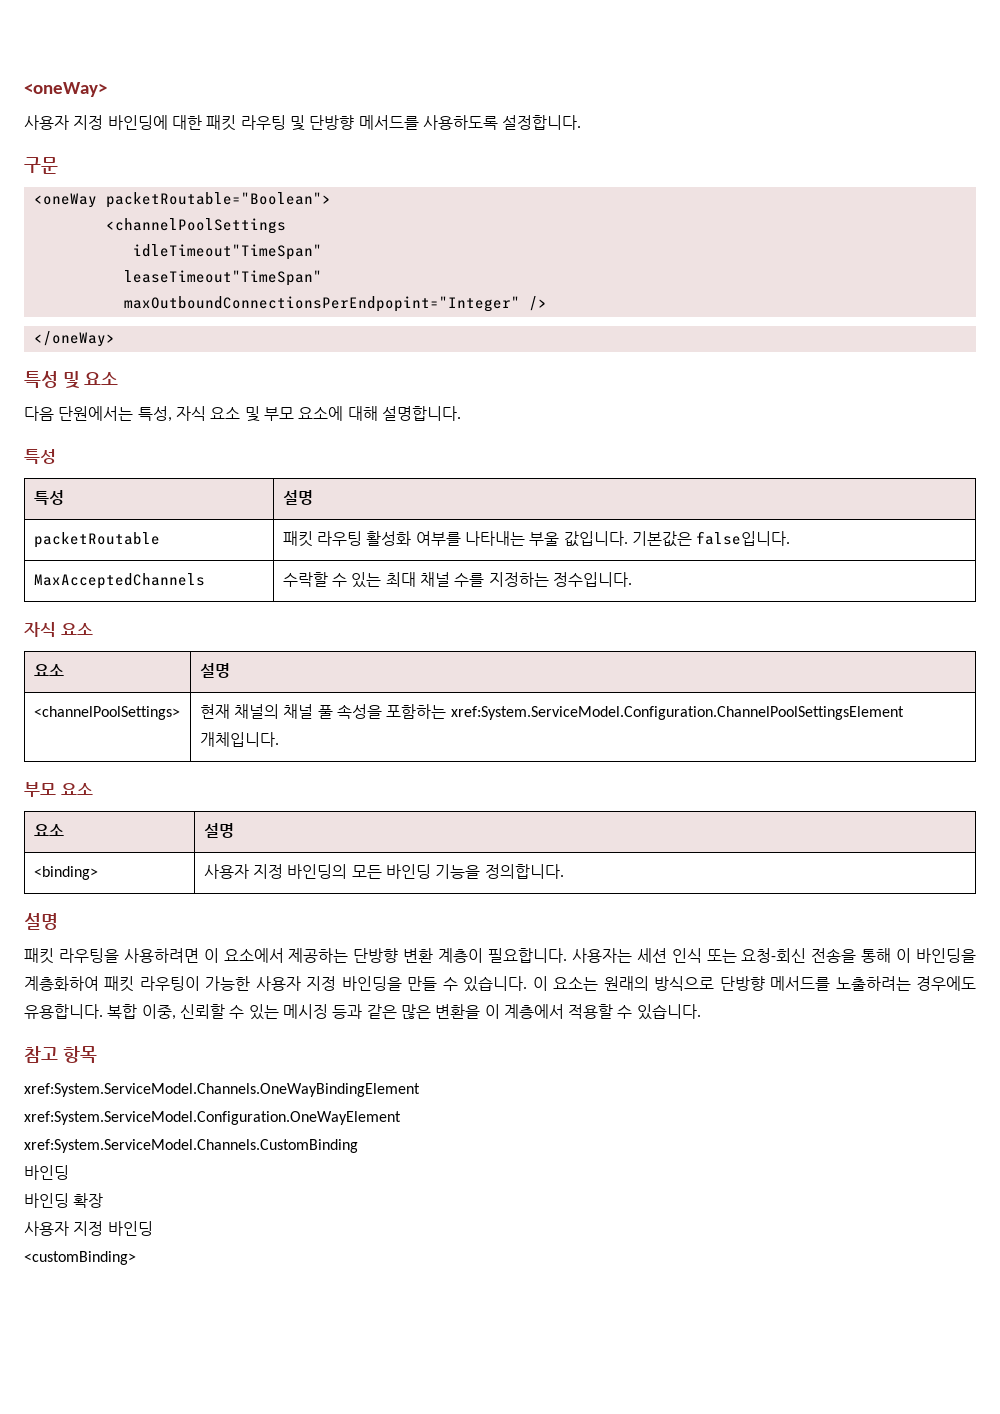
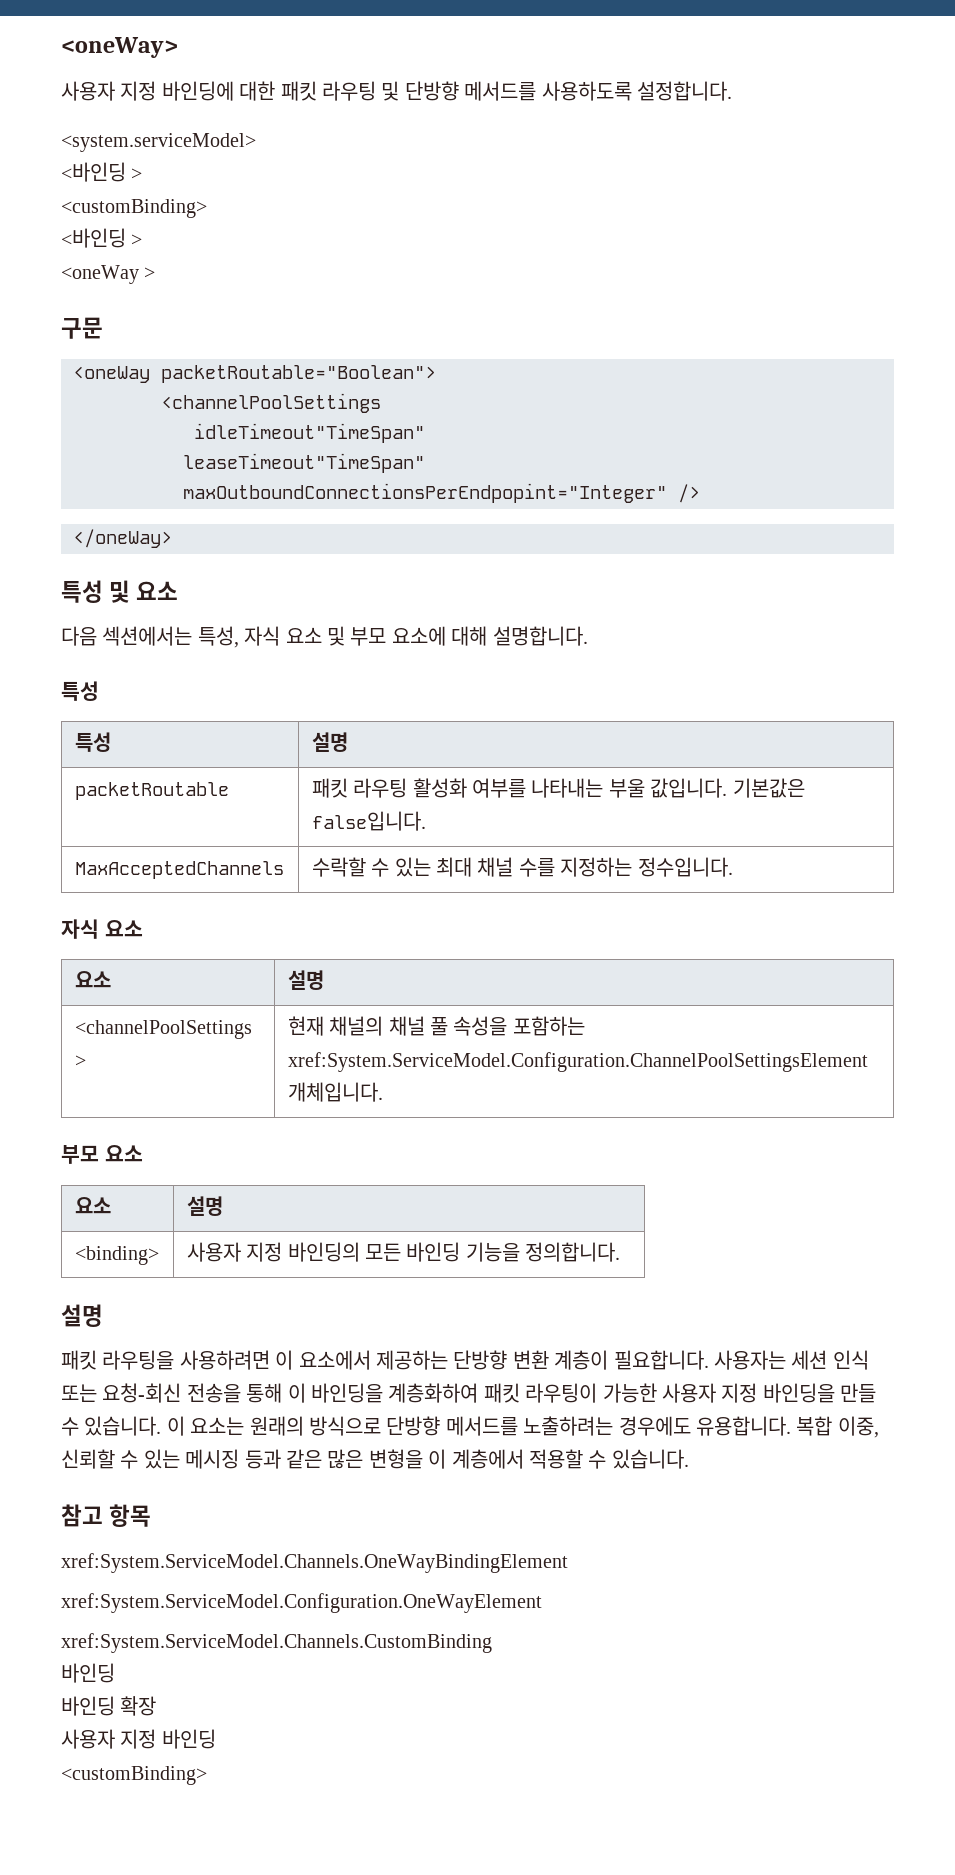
(582, 122) none -> [61,133,256,152] [61,162,143,182] [61,199,207,218] [61,228,143,248] [61,265,156,284] // <system.serviceModel> // <바인딩 > // <customBinding> // <바인딩 > // <oneWay >
[58,406,134,421] 단원에서는 -> [102,626,193,646] 섹션에서는
[33,706,180,720] <channelPoolSettings> -> [74,1020,252,1039] [74,1055,86,1067] <channelPoolSettings >
[435,1004,481,1019] 변환을 -> [368,1449,423,1469] 변형을

